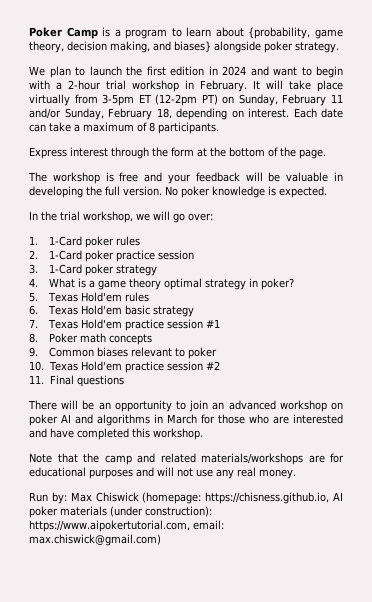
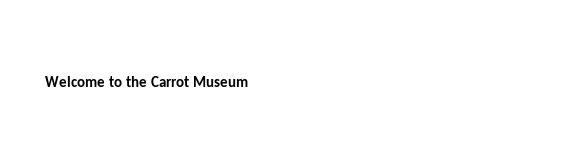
[29,27,343,39] [29,41,339,53] [29,66,343,78] [29,80,343,92] [29,94,343,106] [29,108,343,120] [29,122,219,134] [29,147,326,159] [28,172,344,184] [29,186,327,198] [29,211,213,223] [29,236,140,248] [29,250,194,262] [29,264,157,276] [29,278,294,290] [29,292,149,302] [29,305,194,317] [29,319,220,331] [29,333,152,345] [29,347,217,359] [29,361,221,373] [29,375,124,387] [28,400,343,412] [29,414,343,426] [29,428,203,440] [29,453,344,465] [29,467,296,479] [29,492,343,504] [29,506,212,518] [29,520,224,532] [29,534,161,546] Poker Camp is a program to learn about {probability, game theory, decision making, and biases} alongside poker strategy. // We plan to launch the first edition in 2024 and want to begin with a 2-hour trial workshop in February. It will take place virtually from 3-5pm ET (12-2pm PT) on Sunday, February 11 and/or Sunday, February 18, depending on interest. Each date can take a maximum of 8 participants. // Express interest through the form at the bottom of the page. // The workshop is free and your feedback will be valuable in developing the full version. No poker knowledge is expected. // In the trial workshop, we will go over: // 1. 1-Card poker rules // 2. 1-Card poker practice session // 3. 1-Card poker strategy // 4. What is a game theory optimal strategy in poker? // 5. Texas Hold'em rules // 6. Texas Hold'em basic strategy // 7. Texas Hold'em practice session #1 // 8. Poker math concepts // 9. Common biases relevant to poker // 10. Texas Hold'em practice session #2 // 11. Final questions // There will be an opportunity to join an advanced workshop on poker AI and algorithms in March for those who are interested and have completed this workshop. // Note that the camp and related materials/workshops are for educational purposes and will not use any real money. // Run by: Max Chiswick (homepage: https://chisness.github.io, AI poker materials (under construction): https://www.aipokertutorial.com, email: max.chiswick@gmail.com) -> [45,76,248,87] Welcome to the Carrot Museum

